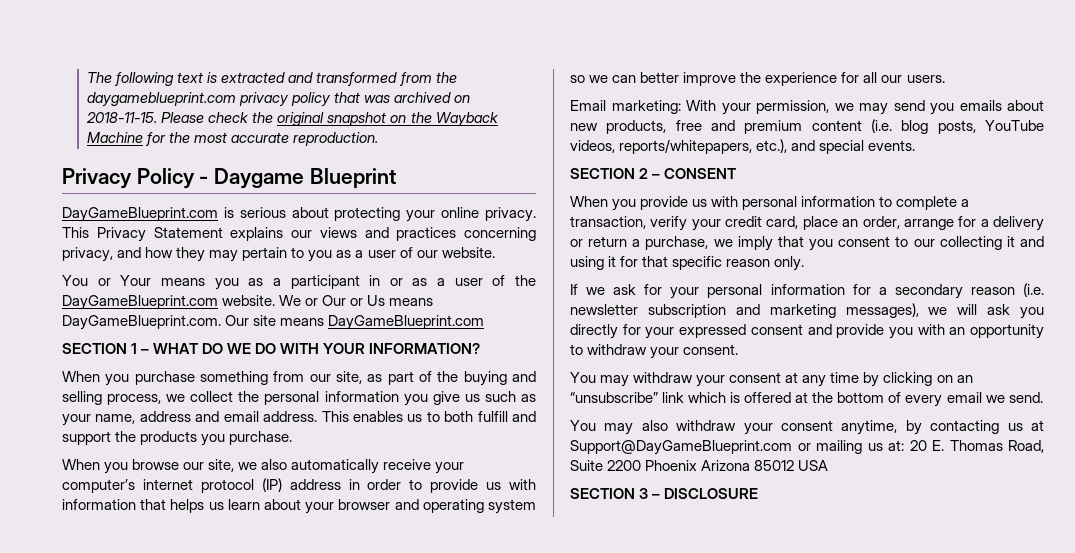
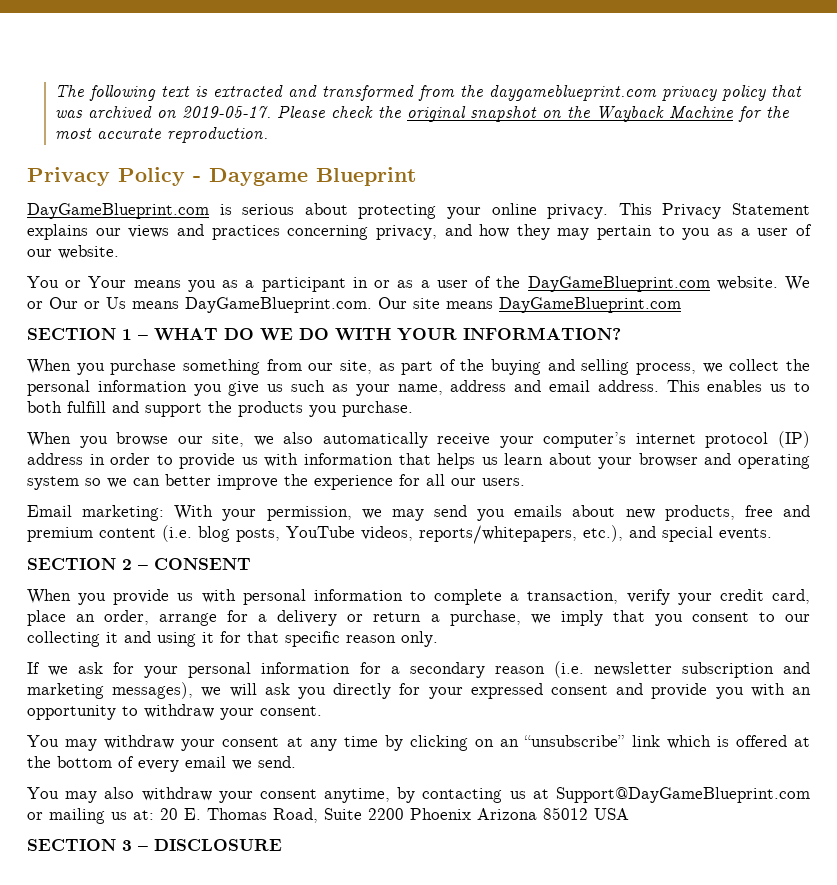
[86,112,158,123] 2018-11-15. -> [182,106,272,118] 2019-05-17.

